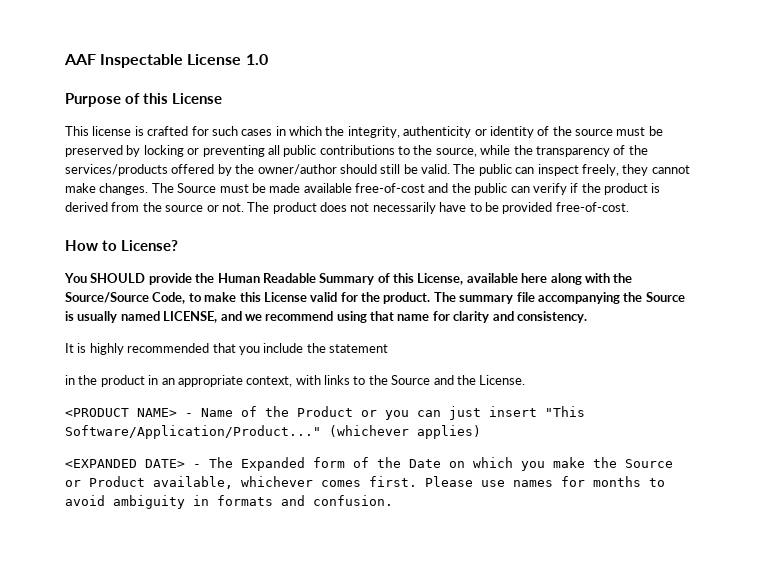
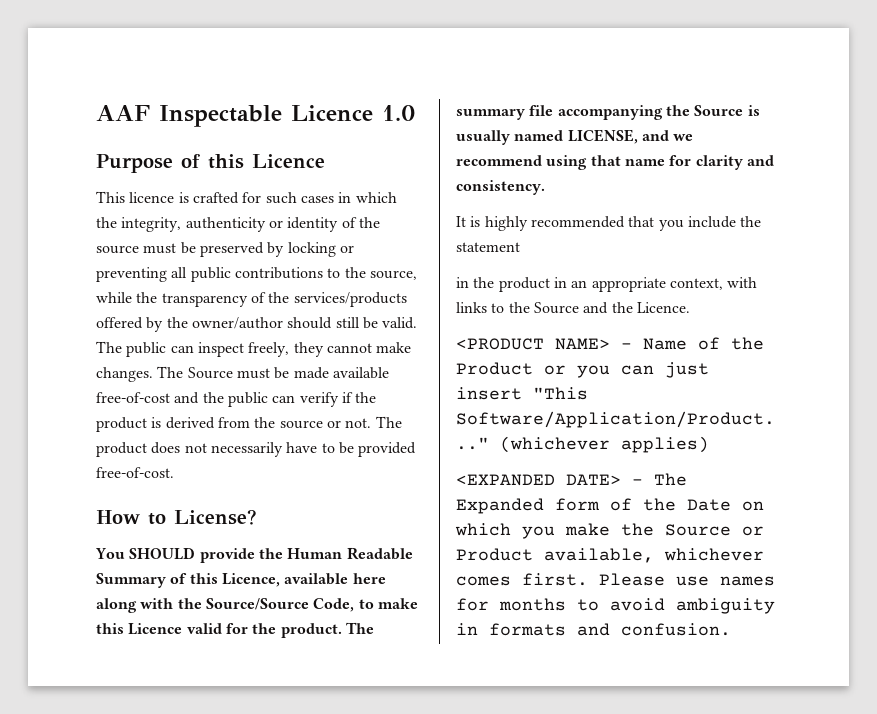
[187,54,242,65] License -> [291,105,373,121] Licence
[172,93,222,104] License -> [252,154,325,168] Licence
[92,126,132,136] license -> [129,192,175,203] licence
[417,273,464,285] License, -> [221,573,280,587] Licence,
[263,292,307,302] License -> [128,623,183,635] Licence
[479,375,526,385] License. -> [636,302,690,313] Licence.

